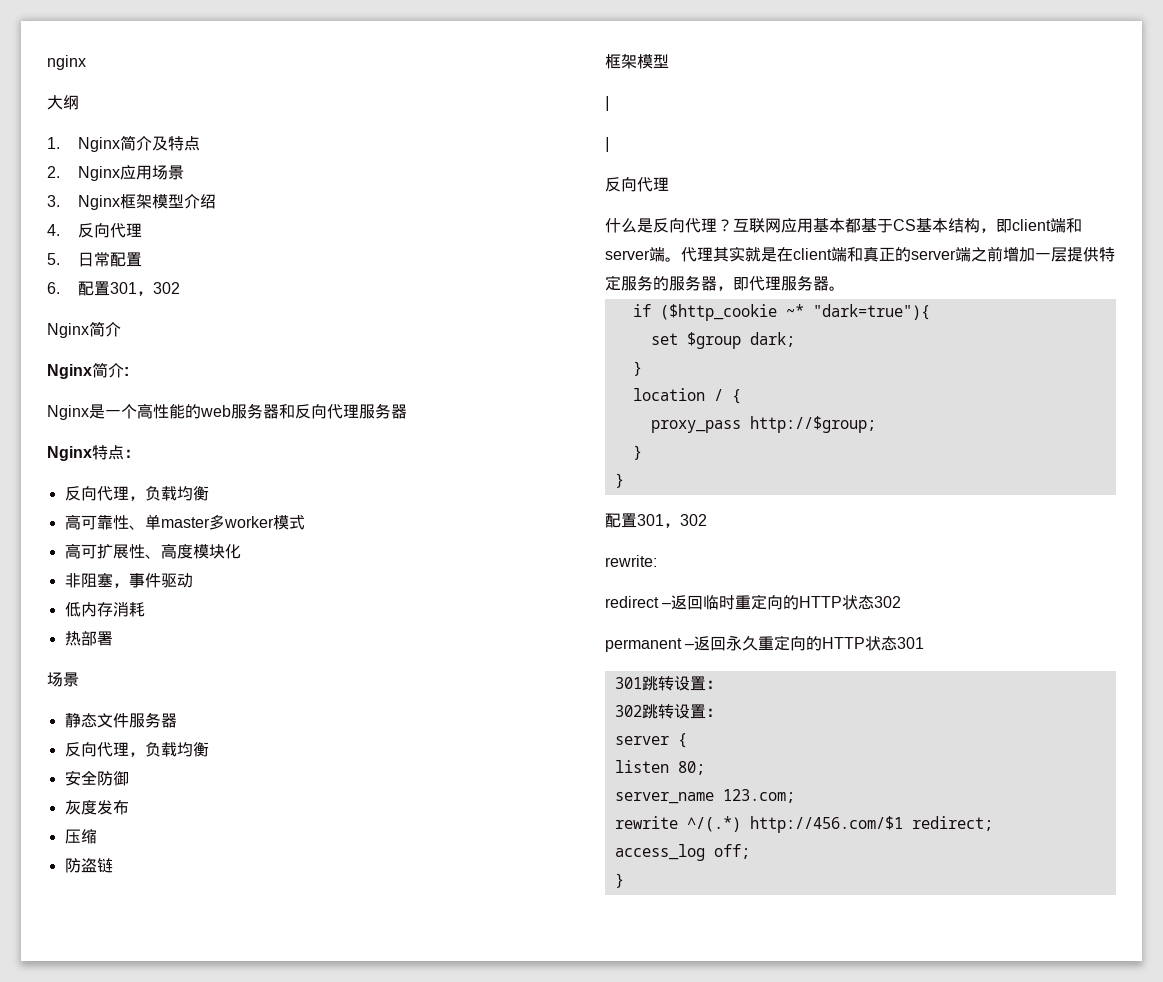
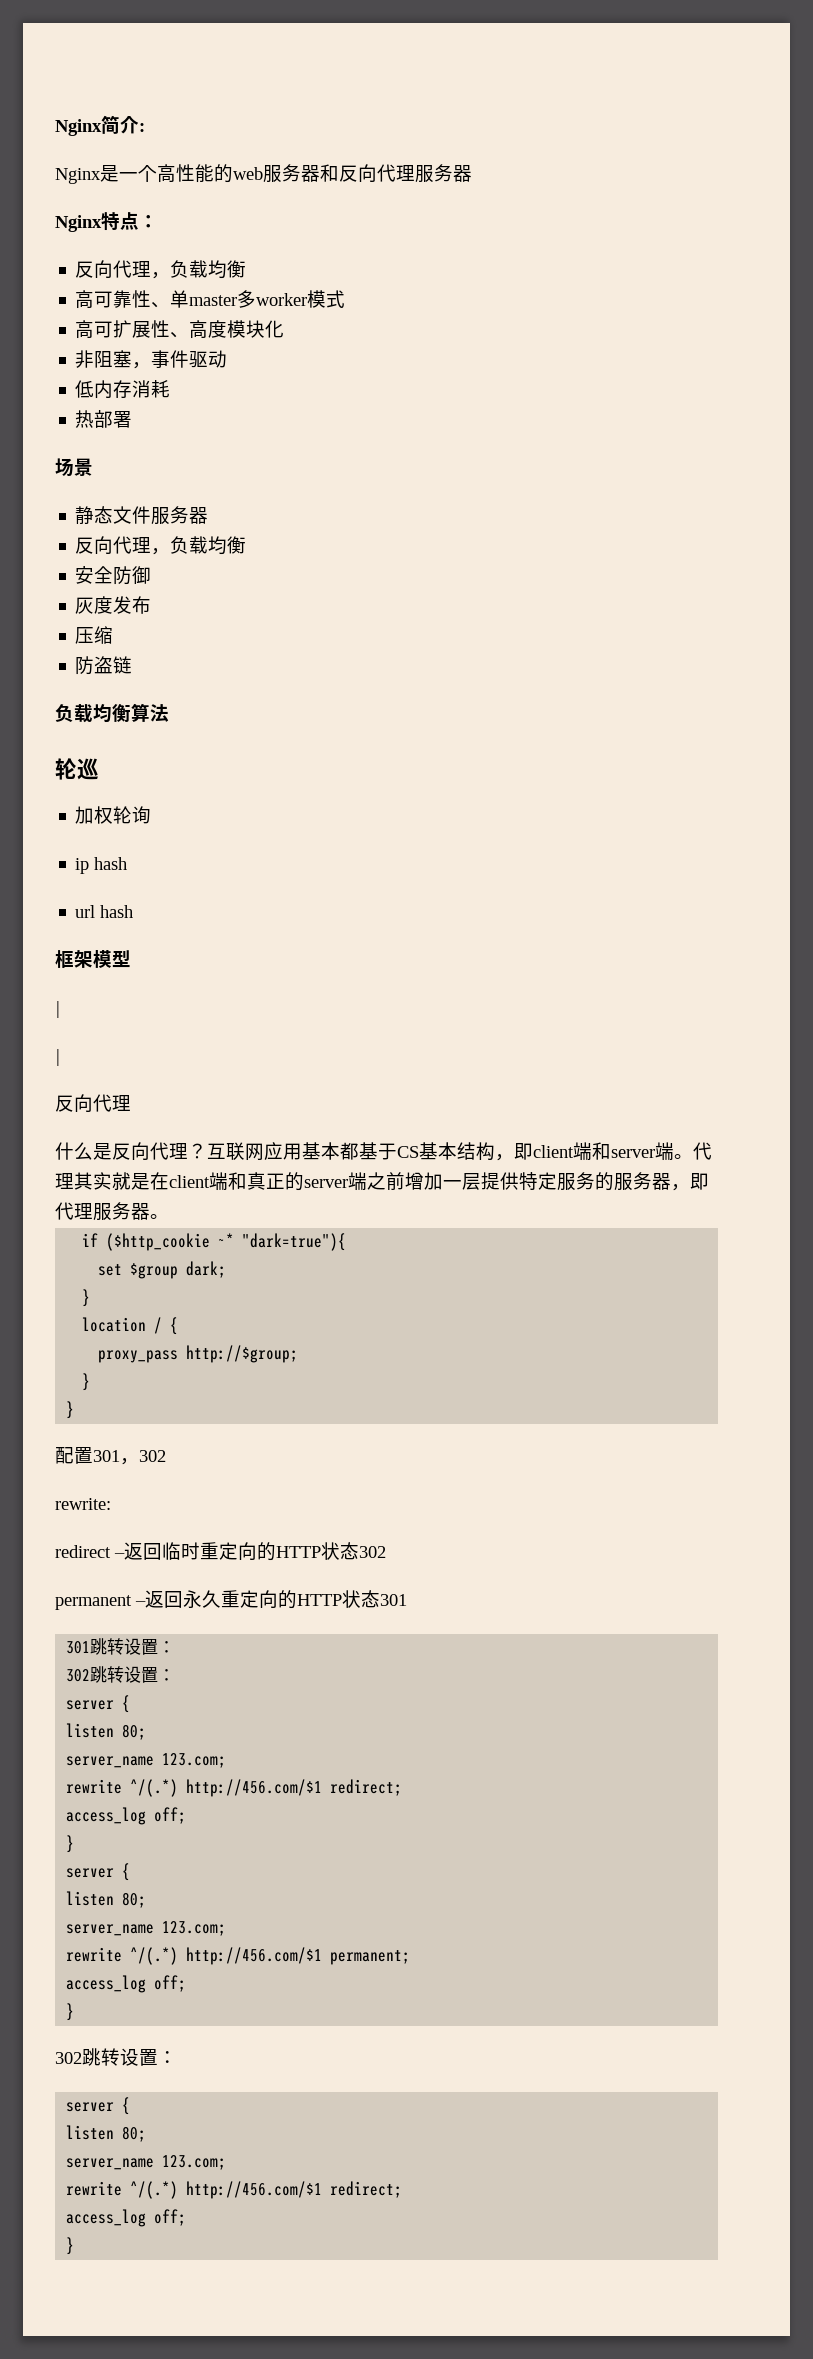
[47,55,86,70] [47,95,79,110] [47,135,201,152] [47,165,185,181] [47,194,217,210] [47,223,143,238] [47,252,143,267] [47,281,181,296] [47,321,121,338] nginx // 大纲 // 1. Nginx简介及特点 // 2. Nginx应用场景 // 3. Nginx框架模型介绍 // 4.反向代理 // 5.日常配置 // 6.配置301，302 // Nginx简介 // -> (55, 127) none
(113, 865) none -> [55,703,169,723] [55,758,99,780] [75,806,152,824] [75,857,128,874] [75,905,134,918] // 负载均衡算法 // 轮巡 // 加权轮询 // ip hash // url hash
(624, 880) none -> [66,1863,131,1881] [66,1891,147,1908] [66,1921,227,1936] [66,1947,411,1965] [66,1975,187,1993] [66,2003,75,2021] [55,2048,177,2066] [66,2097,131,2115] [66,2125,147,2142] [66,2155,227,2170] [66,2181,403,2199] [66,2209,187,2227] [66,2237,75,2255] // server { // listen 80; // server_name 123.com; // rewrite ^/(.*) http://456.com/$1 permanent; // access_log off; // } // 302跳转设置： // server { // listen 80; // server_name 123.com; // rewrite ^/(.*) http://456.com/$1 redirect; // access_log off; // }

